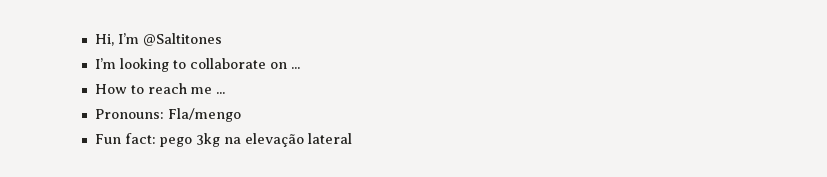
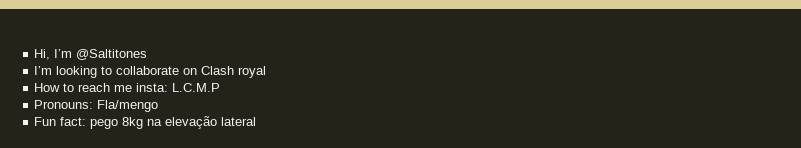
[290,67,300,69] ... -> [201,66,267,78] Clash royal
[215,92,225,94] ... -> [136,83,221,92] insta: L.C.M.P
[195,133,220,147] 3kg -> [122,117,144,129] 8kg

